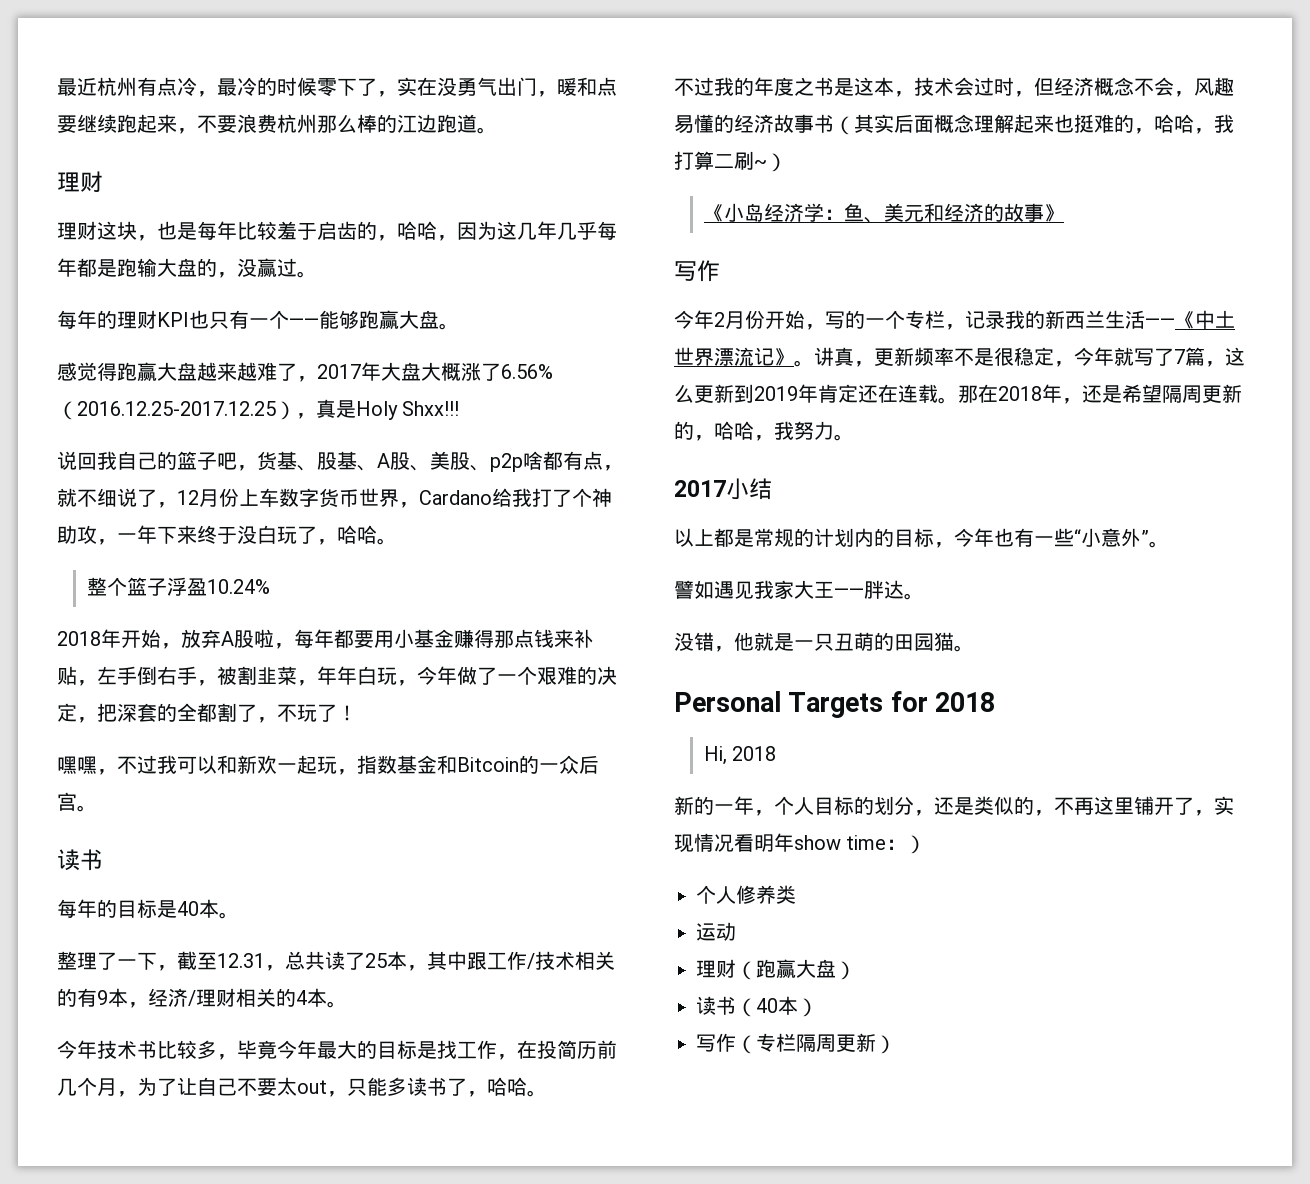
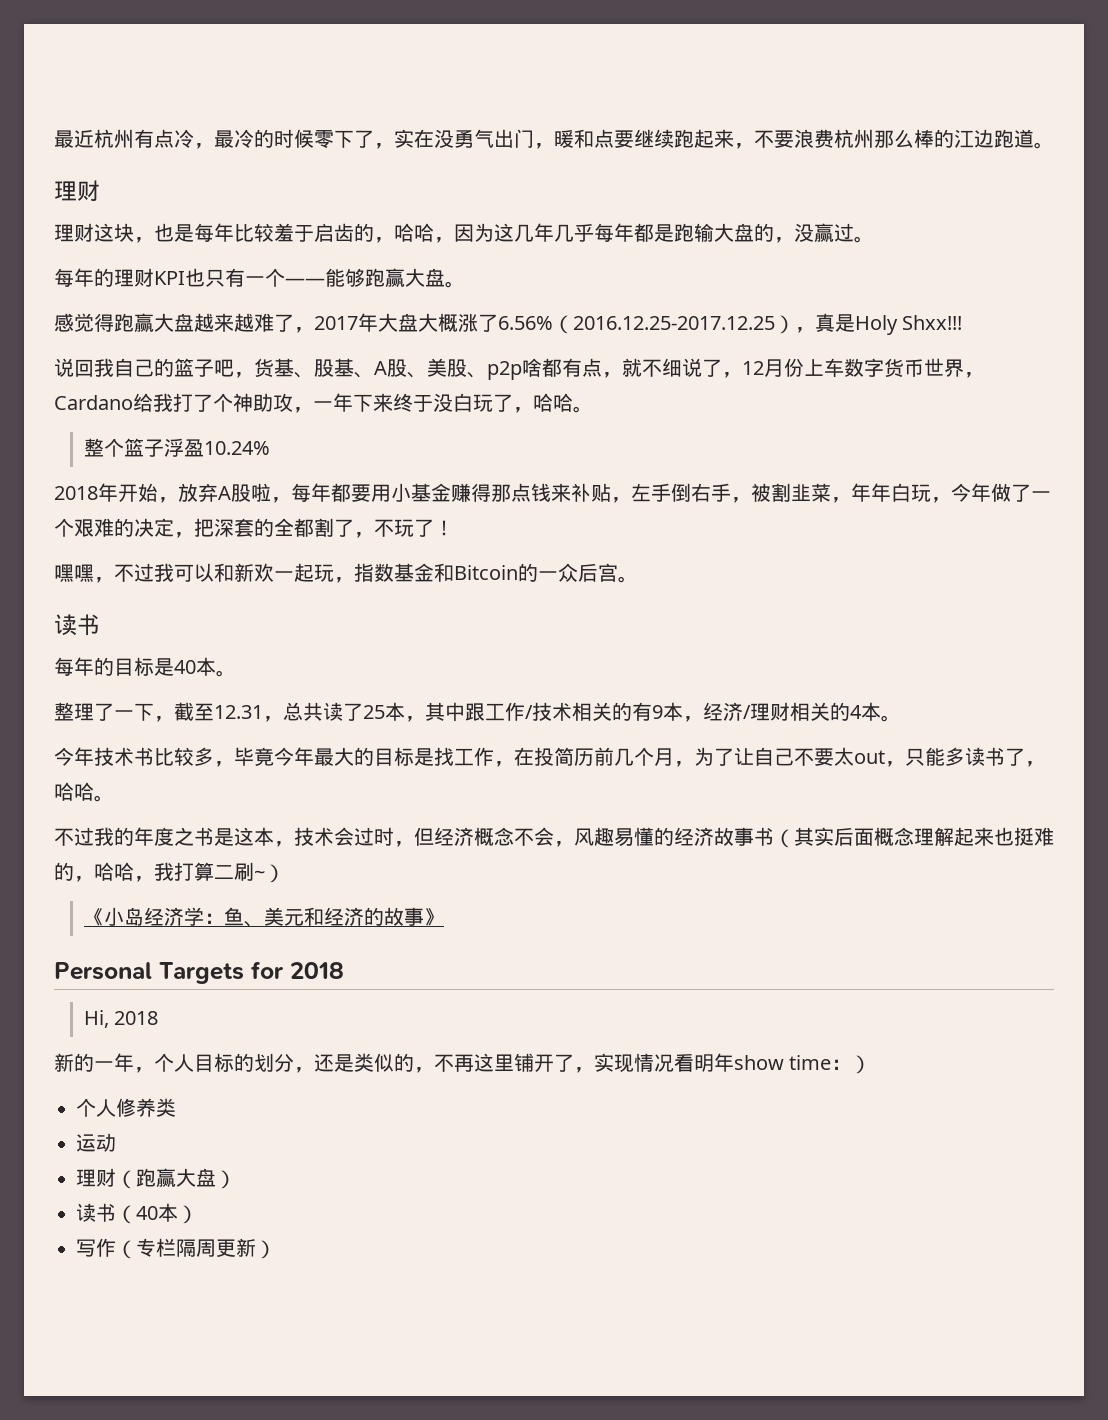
[674,260,720,282] [674,310,1235,330] [674,347,1245,367] [674,384,1242,404] [674,421,854,441] [674,478,772,500] [674,528,1169,548] [674,580,924,600] [674,632,974,652] // 写作 // 今年2月份开始，写的一个专栏，记录我的新西兰生活——《中土世界漂流记》。讲真，更新频率不是很稳定，今年就写了7篇，这么更新到2019年肯定还在连载。那在2018年，还是希望隔周更新的，哈哈，我努力。 // 2017小结 // 以上都是常规的计划内的目标，今年也有一些“小意外”。 // 譬如遇见我家大王——胖达。 // 没错，他就是一只丑萌的田园猫。 -> (444, 917) none

